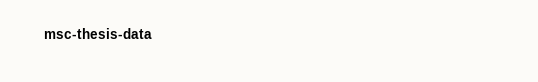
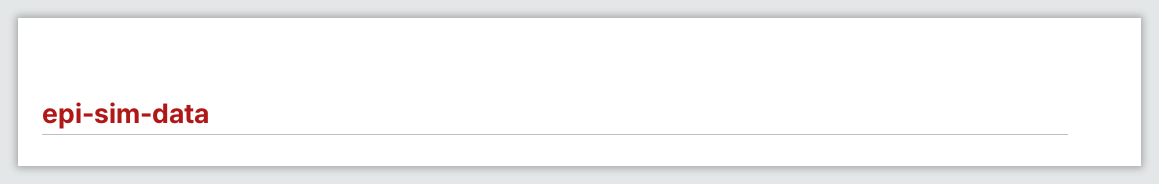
[44,28,152,39] msc-thesis-data -> [42,102,209,129] epi-sim-data

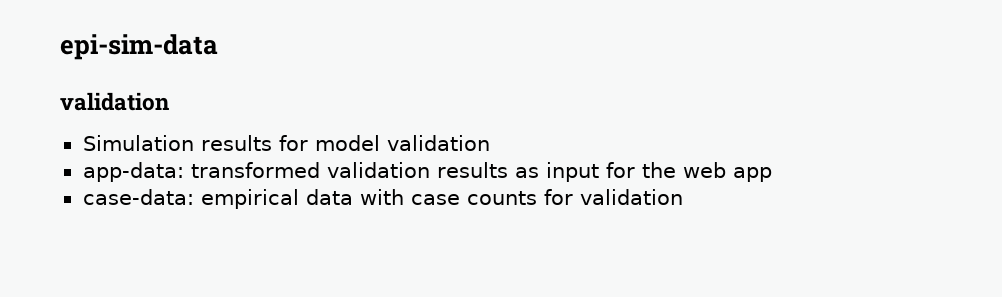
(209, 115) none -> [60,92,169,111] [82,135,490,151] [82,162,772,182] [82,189,683,209] // validation // Simulation results for model validation // app-data: transformed validation results as input for the web app // case-data: empirical data with case counts for validation

